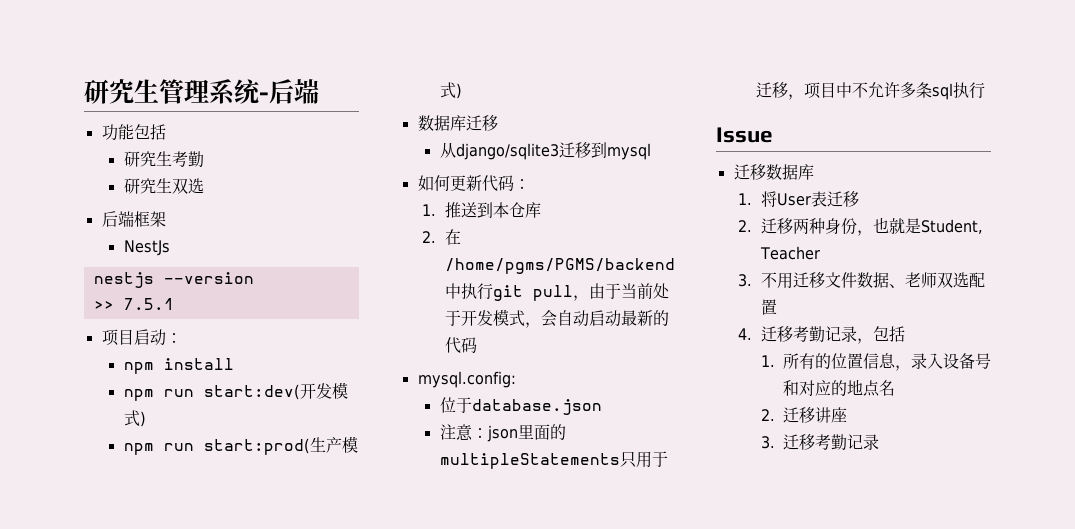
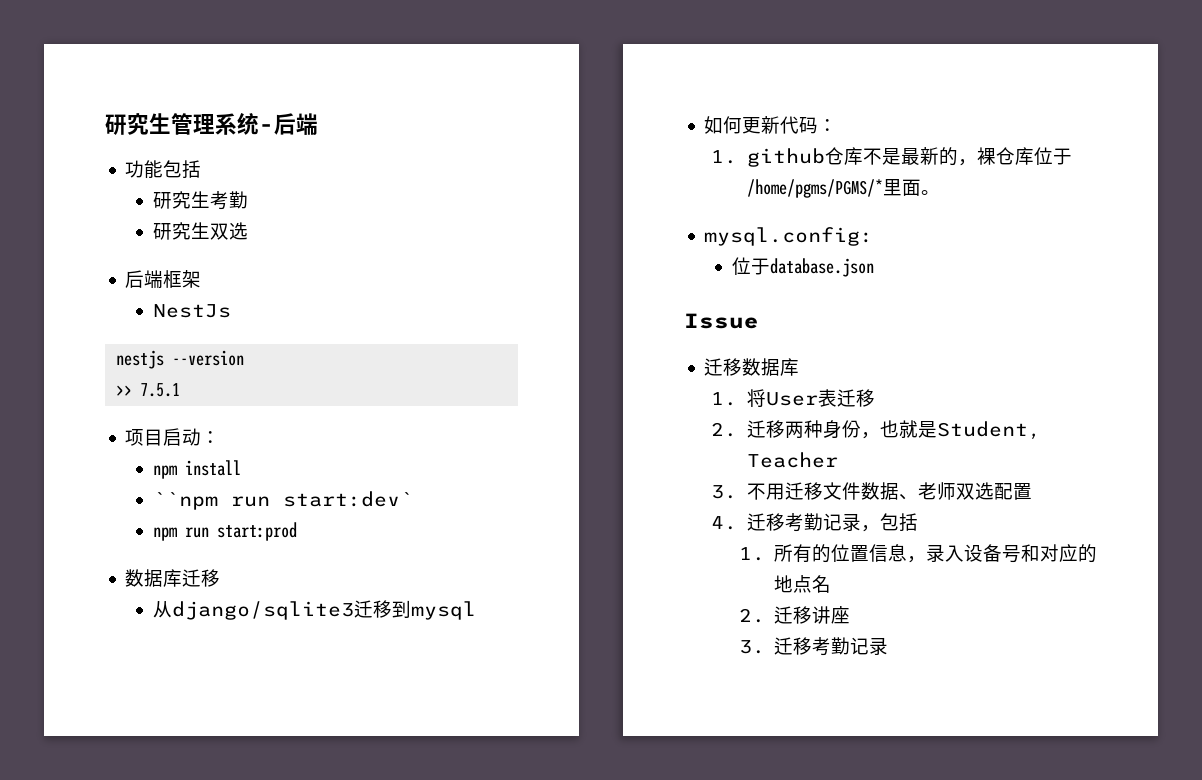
[123,382,348,401] [123,410,146,427] [123,436,358,455] [439,82,462,99] npm run start:dev(开发模式) // npm run start:prod(生产模式) -> [152,491,413,510] [152,522,297,541] ``npm run start:dev` // npm run start:prod
[444,202,541,218] [422,229,461,245] [444,258,675,274] [444,283,669,301] [444,309,669,328] [444,337,477,354] [417,371,516,388] [439,397,602,415] [439,424,566,442] [439,451,668,469] [755,82,985,100] 推送到本仓库 // 2.在/home/pgms/PGMS/backend中执行git pull，由于当前处于开发模式，会自动启动最新的代码 // mysql.config: // 位于database.json // 注意：json里面的multipleStatements只用于迁移，项目中不允许多条sql执行 -> [746,147,1072,167] [746,179,940,198] [704,227,874,246] [731,257,874,277] github仓库不是最新的，裸仓库位于/home/pgms/PGMS/*里面。 // mysql.config: // 位于database.json

